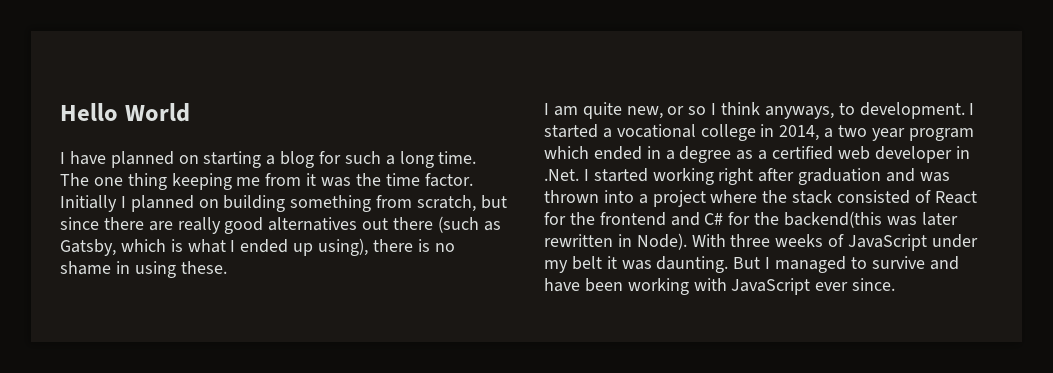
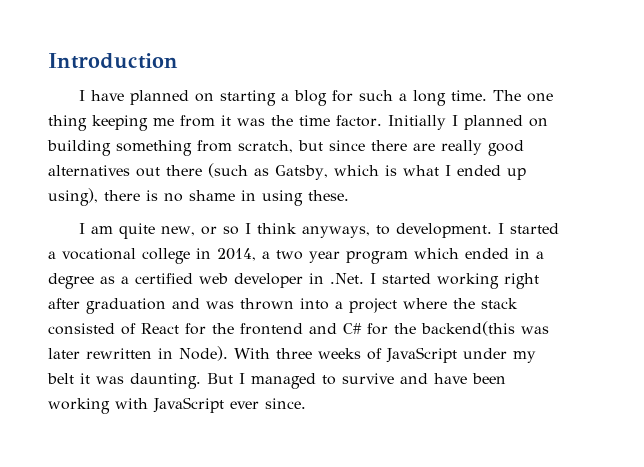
[60,103,190,122] Hello World -> [48,53,178,69] Introduction

